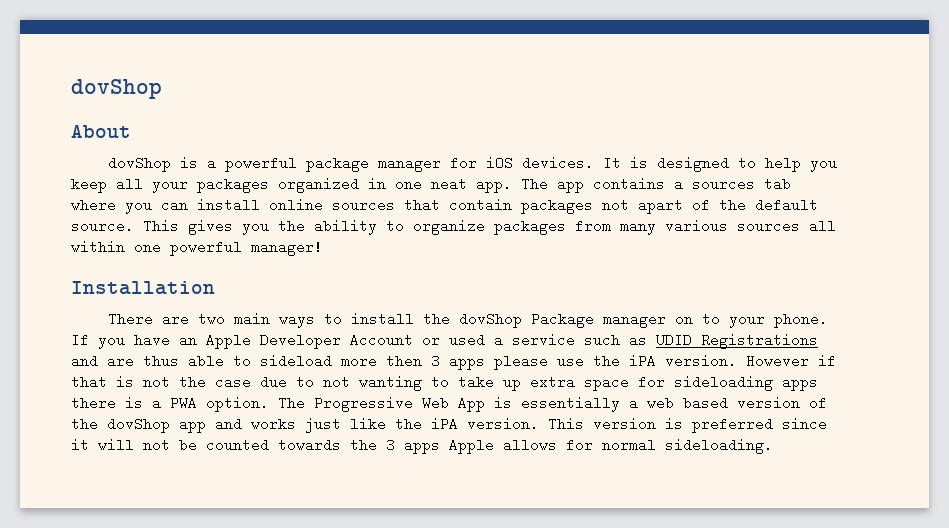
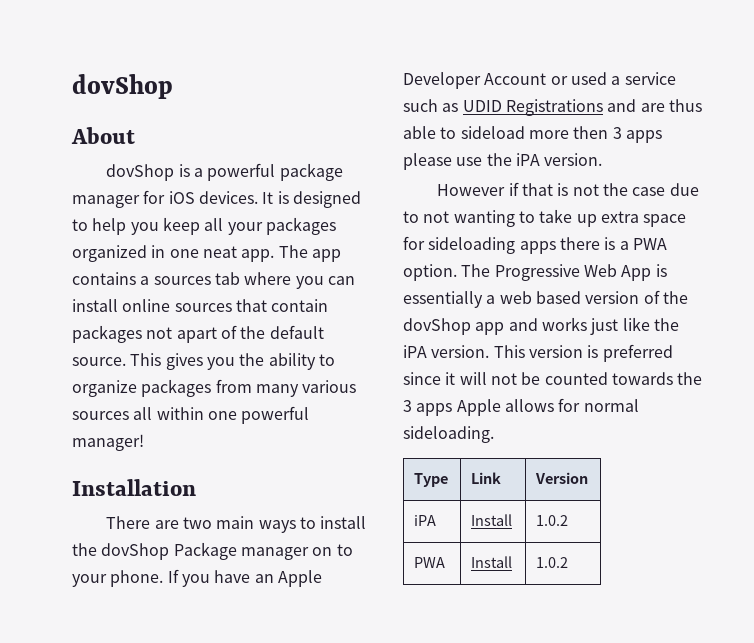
(737, 361) none -> (603, 159) //
(773, 446) none -> [414,473,449,487] [471,472,502,484] [535,472,589,484] [414,515,437,526] [471,514,513,526] [536,515,569,526] [414,557,446,568] [471,556,513,568] [536,557,569,568] // Type | Link | Version // iPA | Install | 1.0.2 // PWA | Install | 1.0.2

